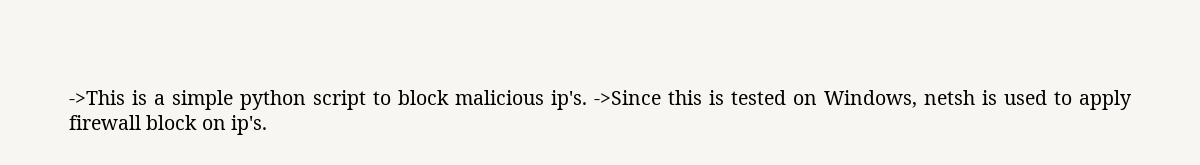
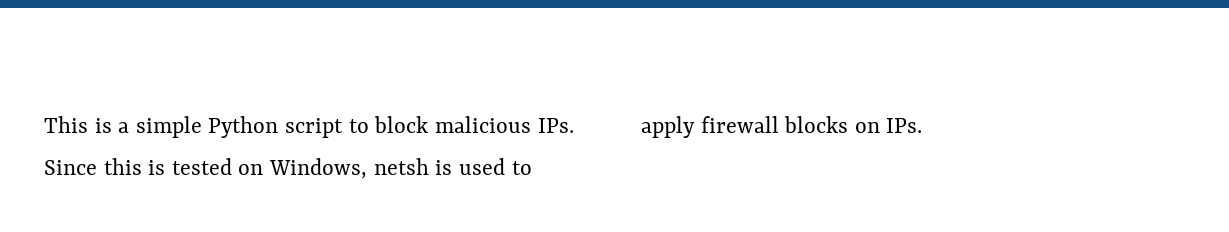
[69,90,125,105] ->This -> [44,116,88,133] This
[240,90,306,110] python -> [208,116,279,138] Python
[551,90,661,110] ip's. ->Since -> [537,118,574,133] [44,160,97,175] IPs. Since
[146,115,267,135] block on ip's. -> [784,116,923,133] blocks on IPs.

